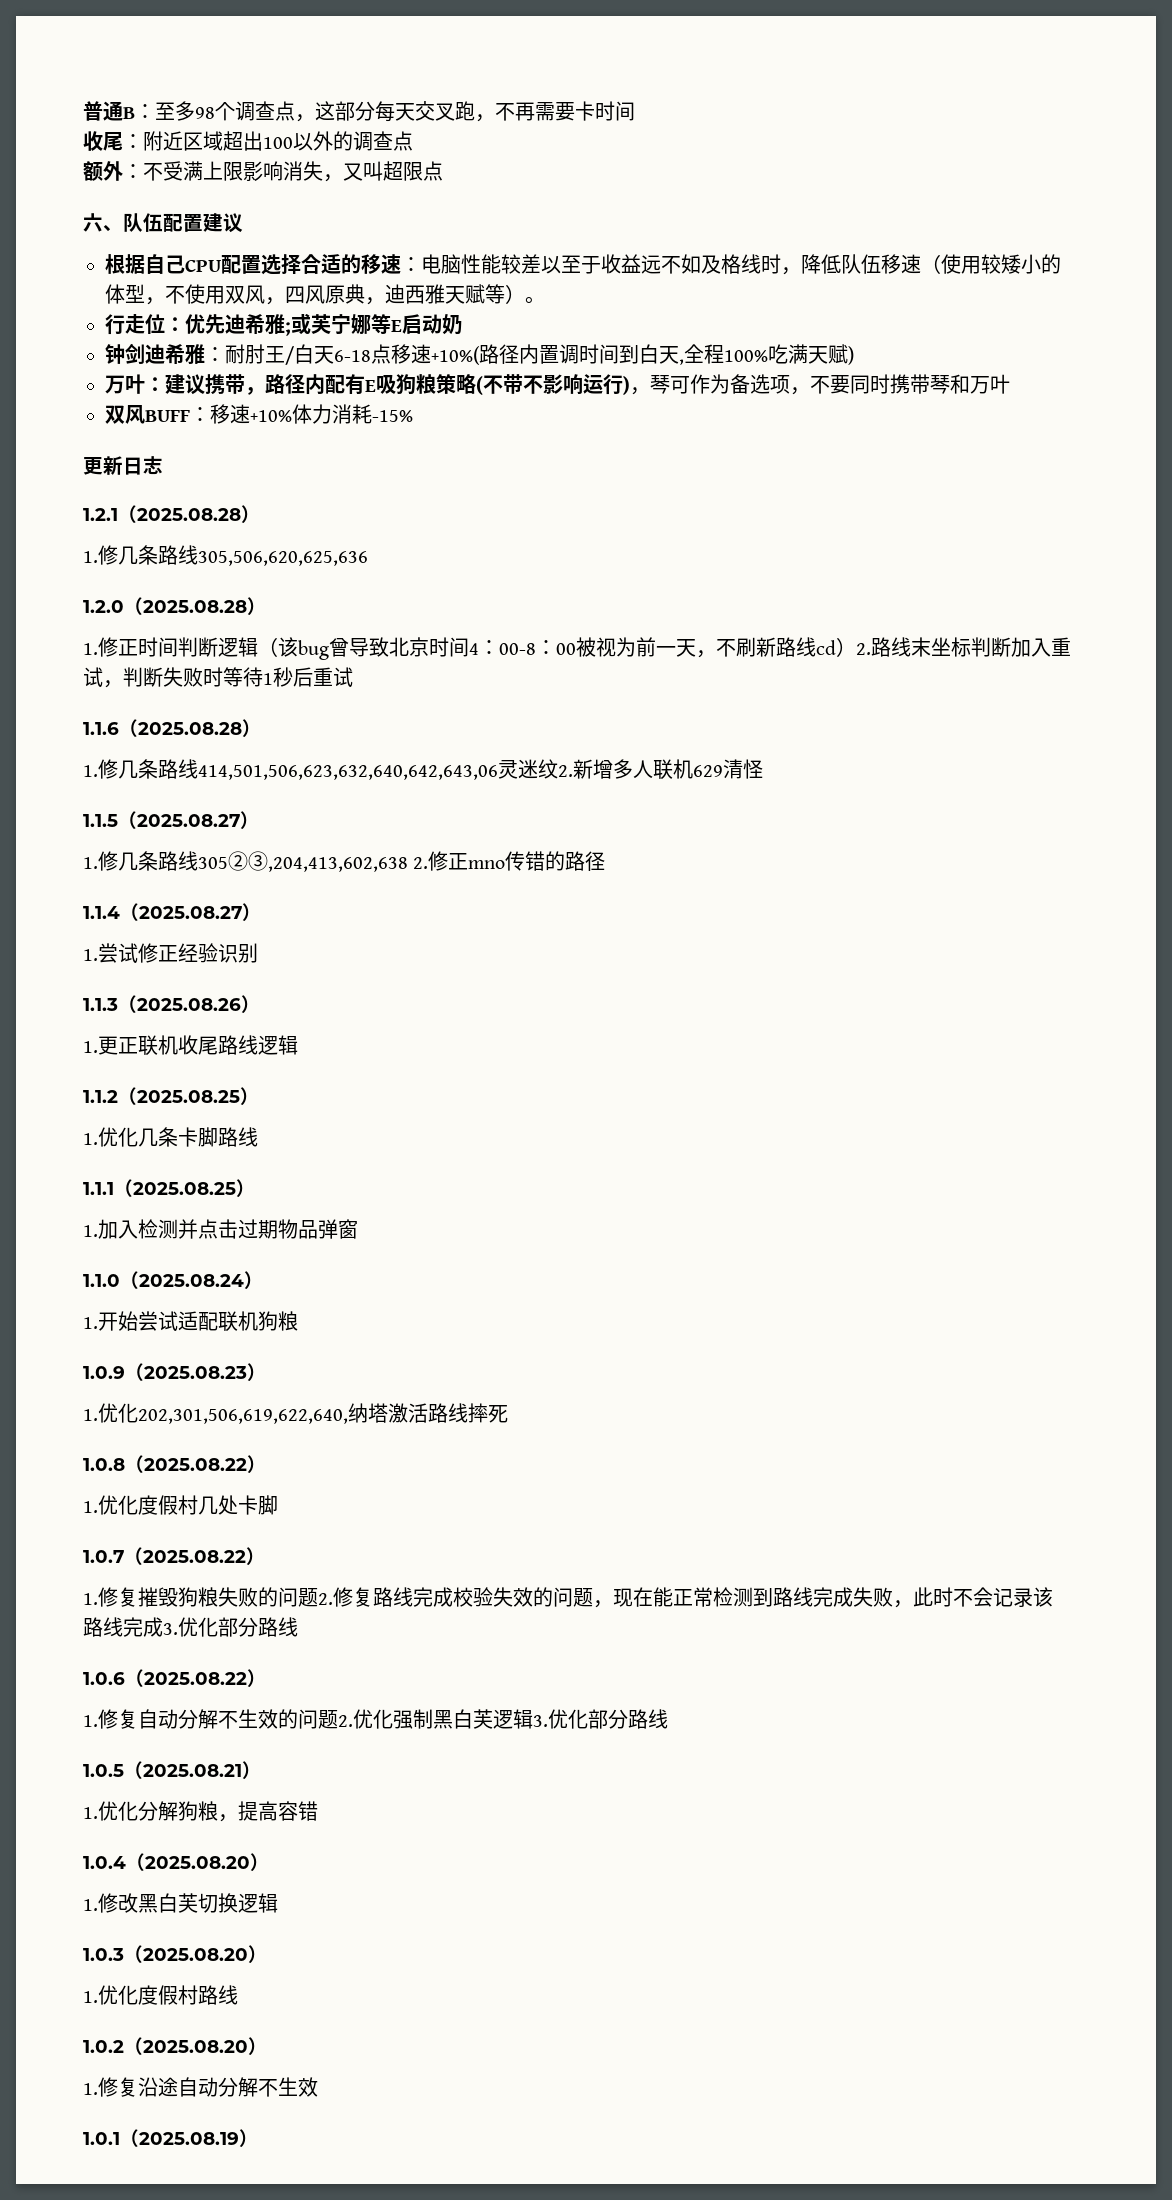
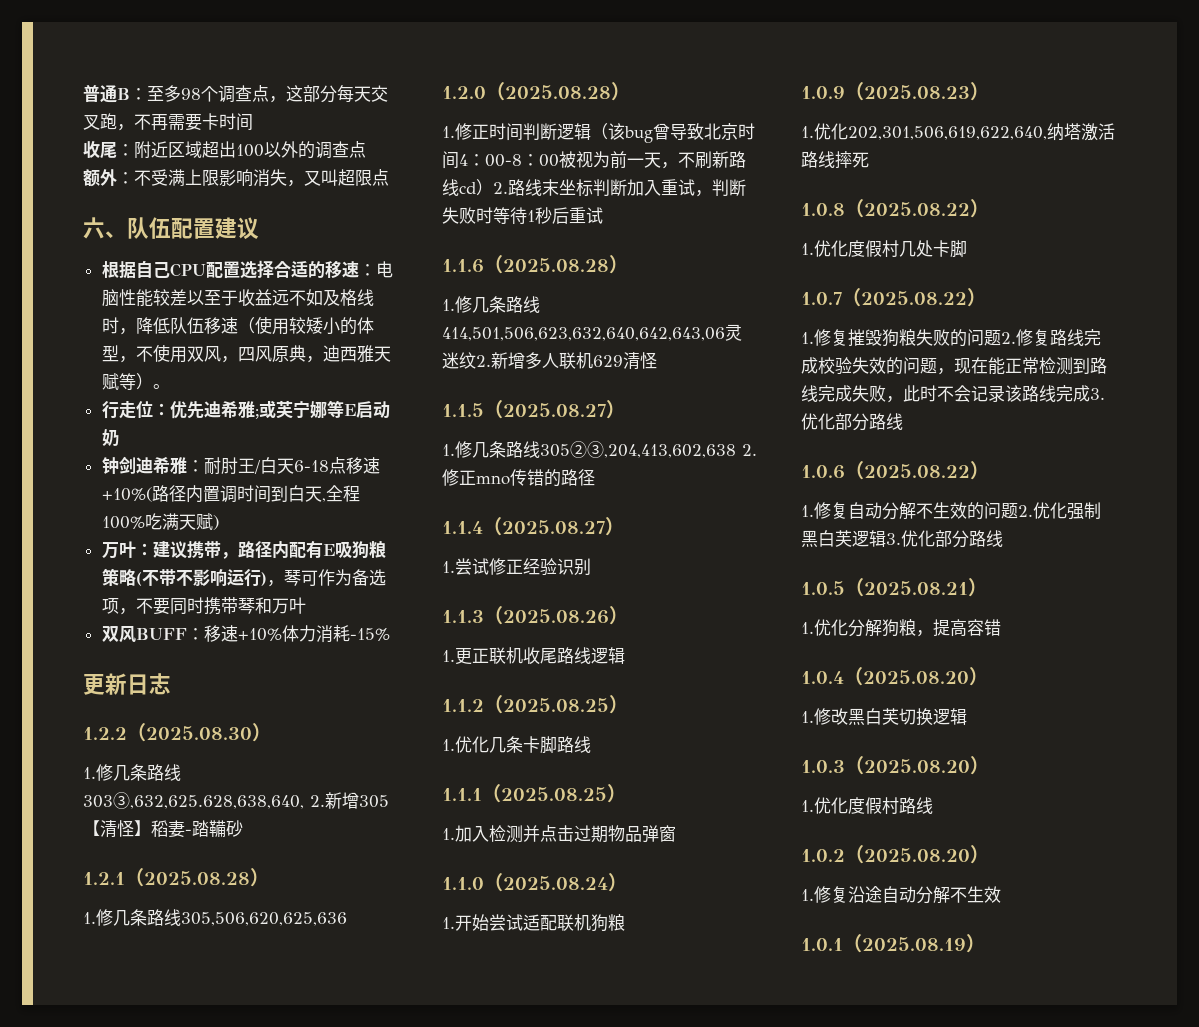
(163, 465) none -> [83,723,271,742] [83,764,181,781] [83,792,389,809] [83,820,243,838] // 1.2.2（2025.08.30） // 1.修几条路线303③,632,625.628,638,640, 2.新增305【清怪】稻妻-踏鞴砂

